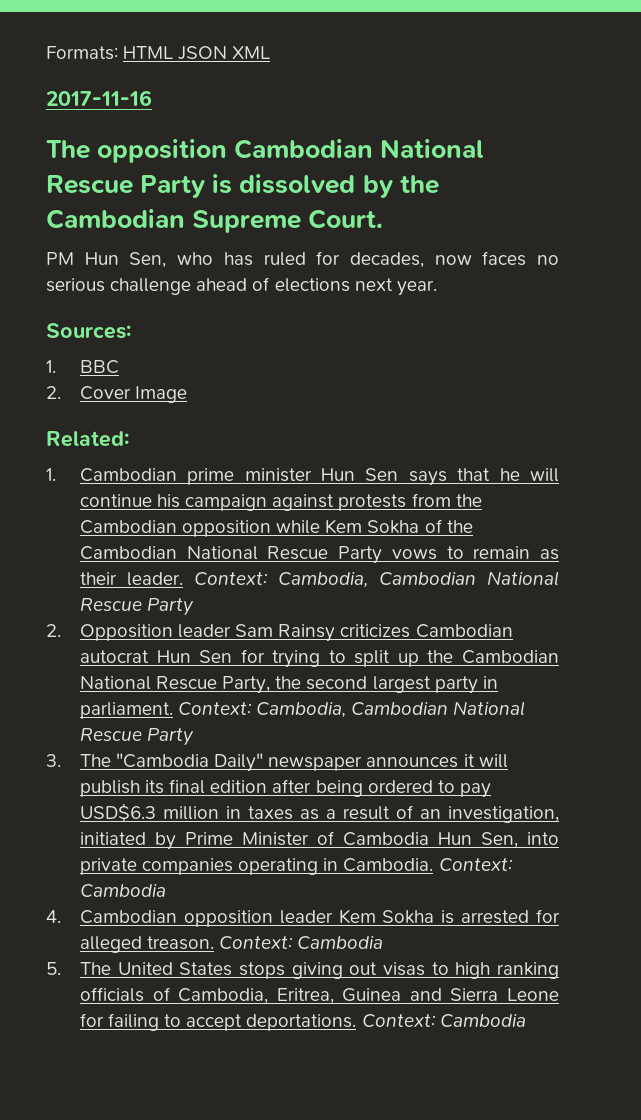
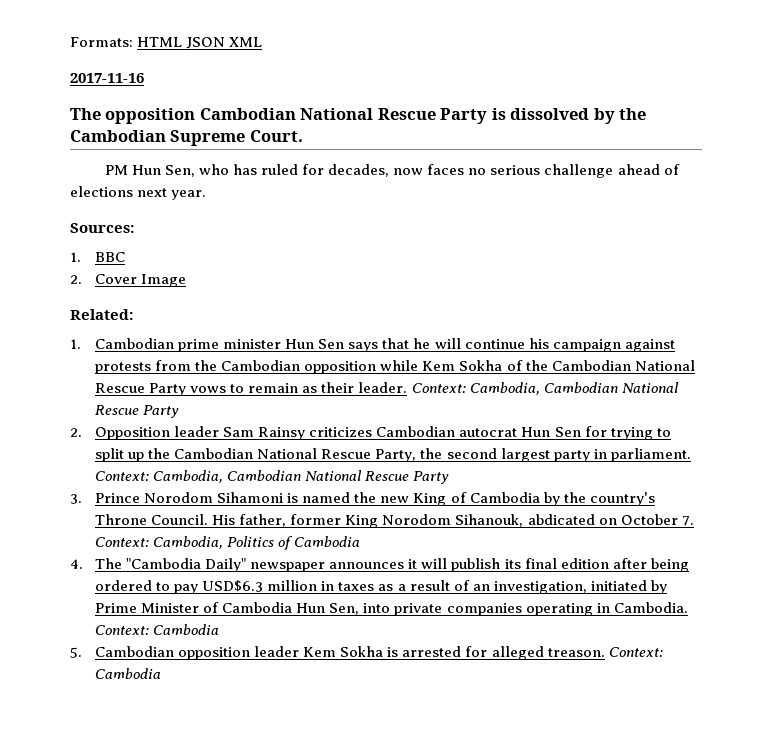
(61, 760) none -> [95,492,655,506] [95,514,694,528] [95,536,361,550] [70,559,83,569] Prince Norodom Sihamoni is named the new King of Cambodia by the country's Throne Council. His father, former King Norodom Sihanouk, abdicated on October 7. Context: Cambodia, Politics of Cambodia // 4.
[46,910,61,923] 4. -> [70,647,82,658] 5.
[46,962,559,979] [79,987,559,1004] [79,1013,526,1031] // 5. The United States stops giving out visas to high ranking officials of Cambodia, Eritrea, Guinea and Sierra Leone for failing to accept deportations. Context: Cambodia -> (162, 673) none

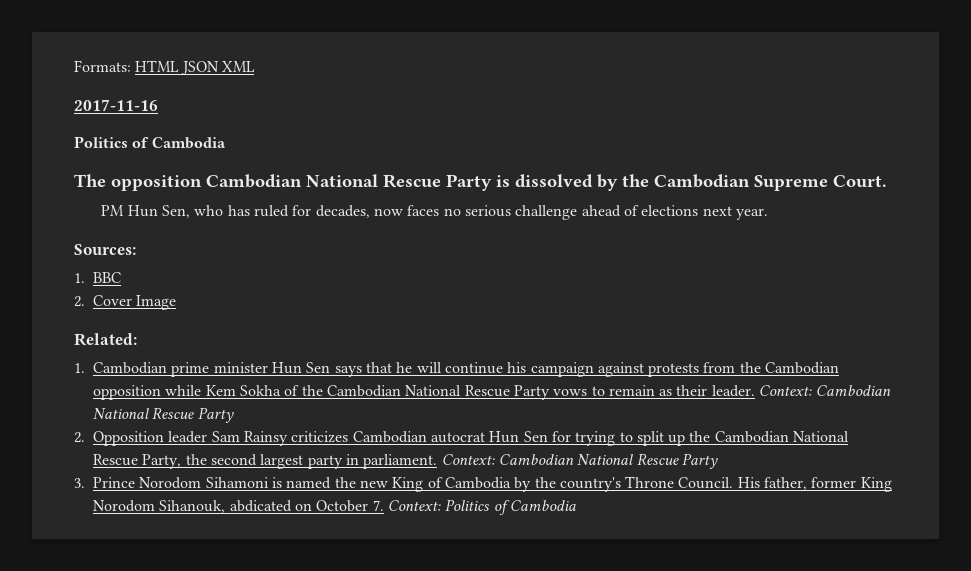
(144, 78) none -> [74,136,226,149] // Politics of Cambodia
[469,382,540,395] Cambodia, -> (813, 390) none
[153,470,224,483] Cambodia, -> (495, 459) none
[153,536,361,550] [70,558,689,572] [95,580,667,594] [95,602,688,616] [95,624,220,635] [70,646,663,660] [95,668,162,679] Cambodia, Politics of Cambodia // 4. The "Cambodia Daily" newspaper announces it will publish its final edition after being ordered to pay USD$6.3 million in taxes as a result of an investigation, initiated by Prime Minister of Cambodia Hun Sen, into private companies operating in Cambodia. Context: Cambodia // 5. Cambodian opposition leader Kem Sokha is arrested for alleged treason. Context: Cambodia -> [445,499,576,515] Politics of Cambodia

